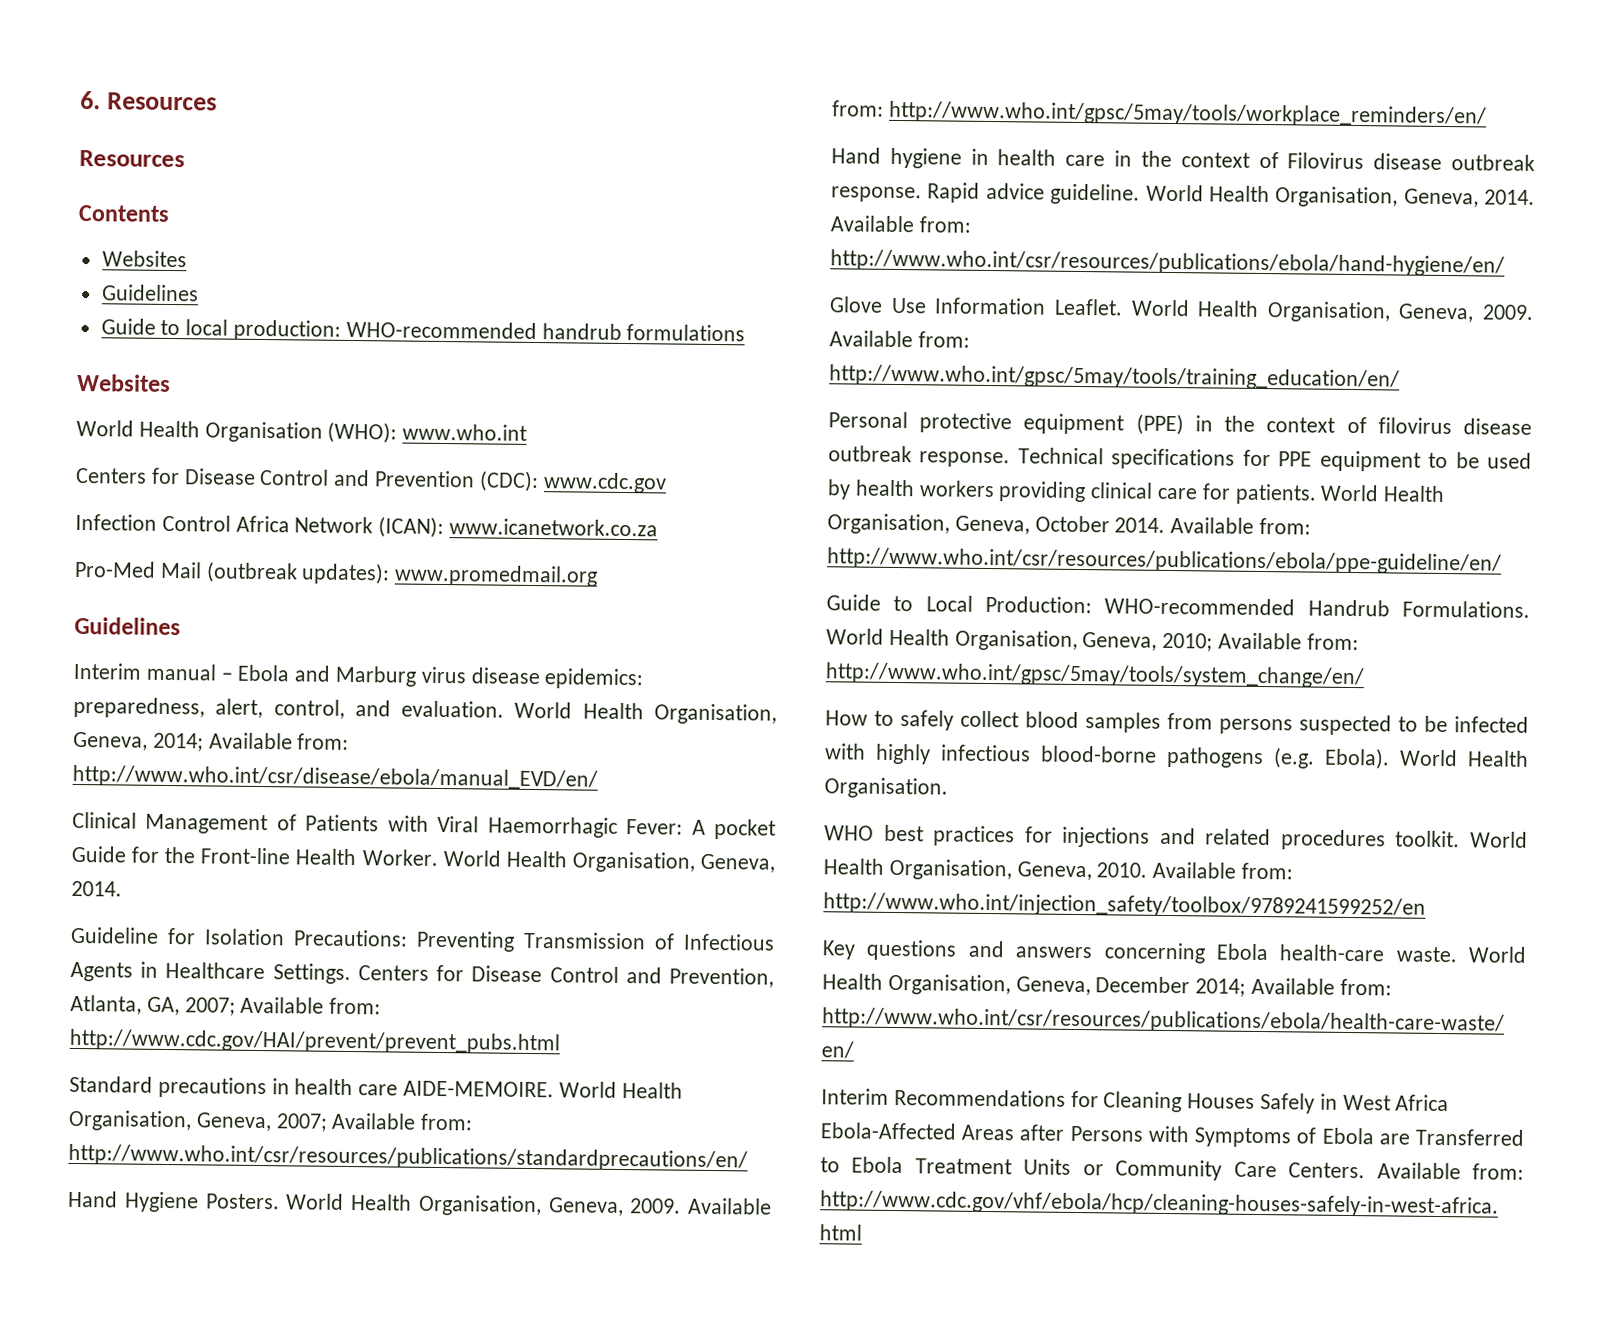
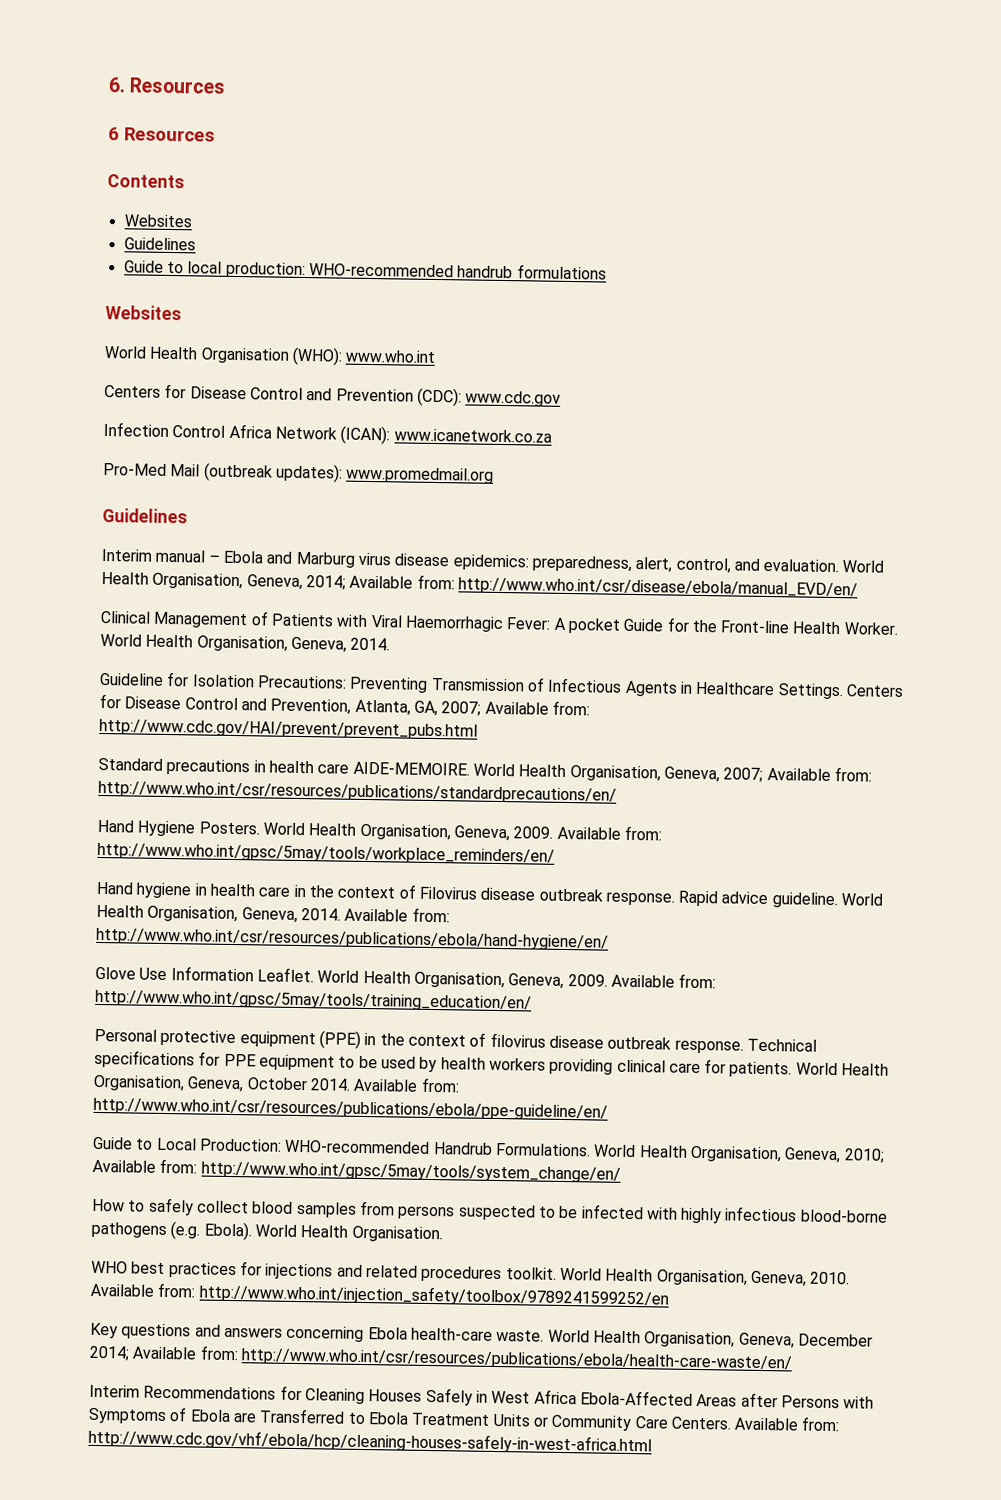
(218, 101) none -> [108,127,120,141] 6

